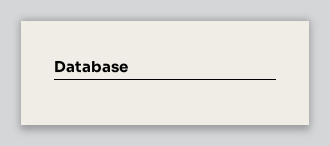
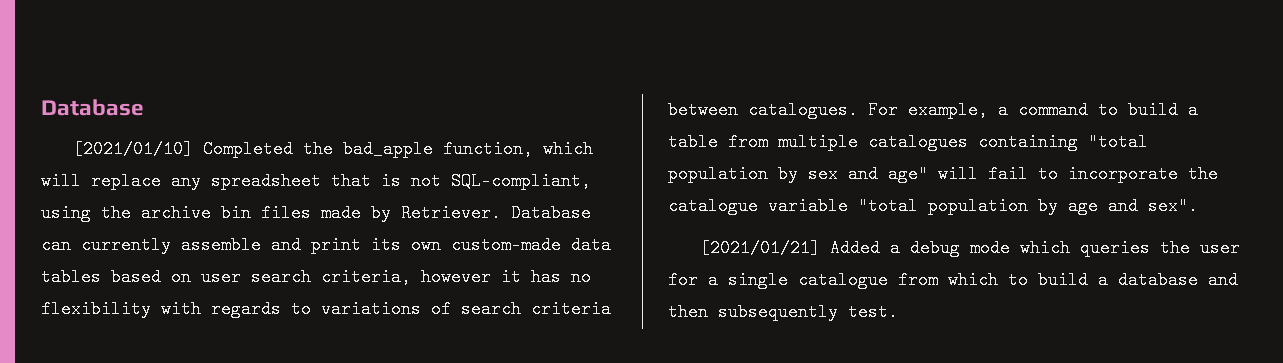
[54,60,128,73] Database -> [41,99,144,116] [72,140,593,158] [41,172,591,190] [41,204,591,222] [41,236,611,254] [41,268,591,286] [41,300,611,318] [668,101,1198,119] [668,133,1148,151] [668,165,1218,183] [668,197,1198,215] [699,239,1240,257] [668,271,1238,289] [668,303,898,321] Database // [2021/01/10] Completed the bad_apple function, which will replace any spreadsheet that is not SQL-compliant, using the archive bin files made by Retriever. Database can currently assemble and print its own custom-made data tables based on user search criteria, however it has no flexibility with regards to variations of search criteria between catalogues. For example, a command to build a table from multiple catalogues containing "total population by sex and age" will fail to incorporate the catalogue variable "total population by age and sex". // [2021/01/21] Added a debug mode which queries the user for a single catalogue from which to build a database and then subsequently test.

